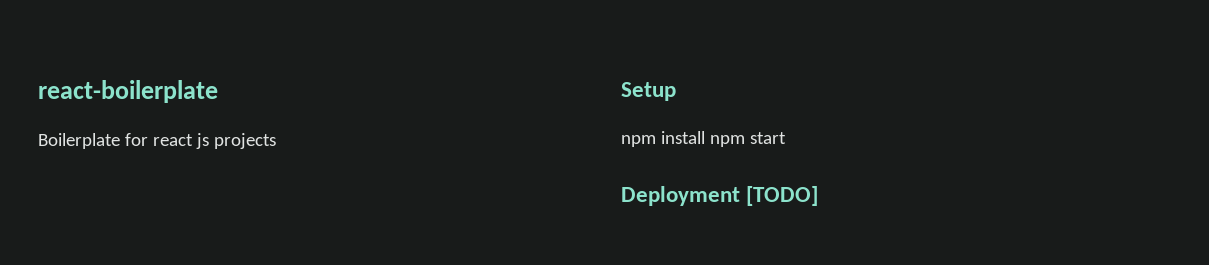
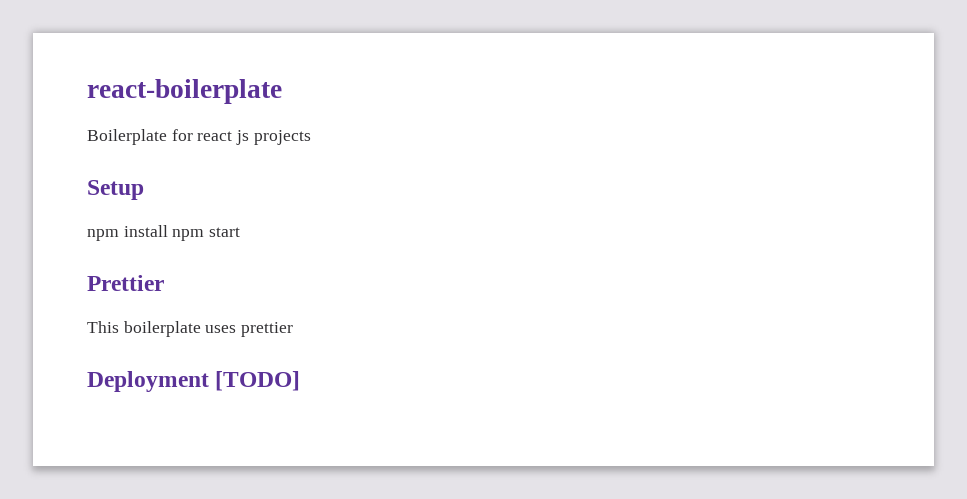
(786, 138) none -> [87,275,164,291] [87,321,294,337] // Prettier // This boilerplate uses prettier

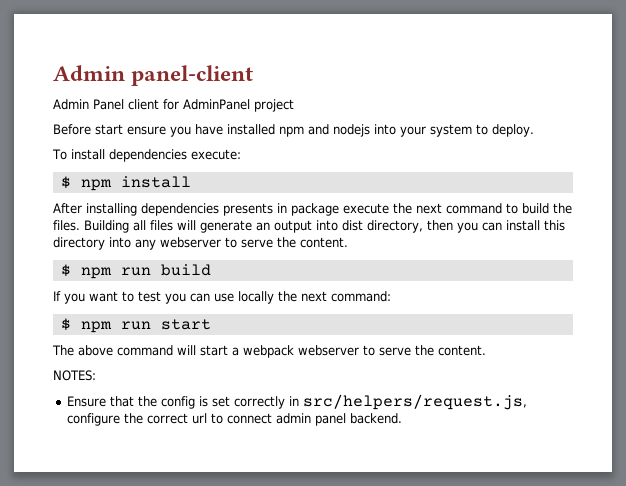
[87,79,282,104] [87,129,311,145] [87,180,144,200] [87,225,241,241] [87,275,164,291] [87,321,294,337] [87,371,301,392] react-boilerplate // Boilerplate for react js projects // Setup // npm install npm start // Prettier // This boilerplate uses prettier // Deployment [TODO] -> [53,65,254,86] [53,99,294,112] [53,124,534,137] [52,149,241,162] [60,176,191,191] [53,203,572,216] [53,220,565,233] [53,237,348,250] [60,264,211,279] [53,291,391,304] [60,318,211,333] [52,345,486,358] [53,370,96,381] [67,394,528,410] [67,413,403,426] Admin panel-client // Admin Panel client for AdminPanel project // Before start ensure you have installed npm and nodejs into your system to deploy. // To install dependencies execute: // $ npm install // After installing dependencies presents in package execute the next command to build the files. Building all files will generate an output into dist directory, then you can install this directory into any webserver to serve the content. // $ npm run build // If you want to test you can use locally the next command: // $ npm run start // The above command will start a webpack webserver to serve the content. // NOTES: // Ensure that the config is set correctly in src/helpers/request.js, configure the correct url to connect admin panel backend.

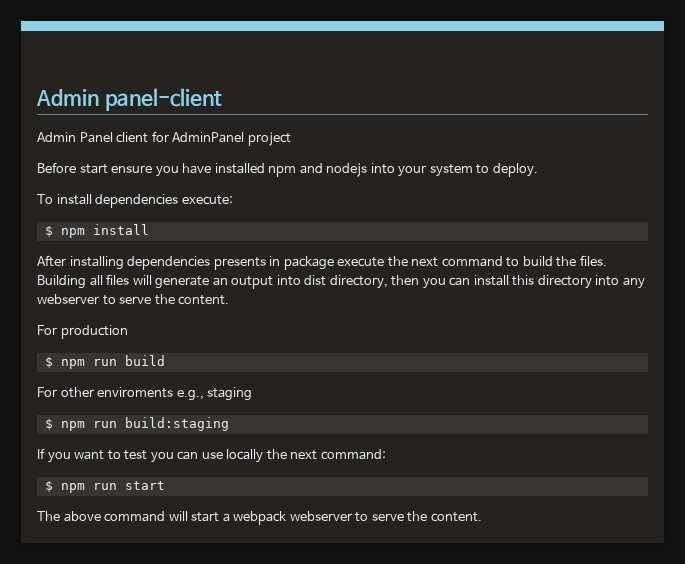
(348, 242) none -> [37,325,128,339] // For production
(211, 270) none -> [37,387,253,401] [44,417,229,431] // For other enviroments e.g., staging // $ npm run build:staging
[53,370,96,381] [67,394,528,410] [67,413,403,426] // NOTES: // Ensure that the config is set correctly in src/helpers/request.js, configure the correct url to connect admin panel backend. -> (482, 517) none

